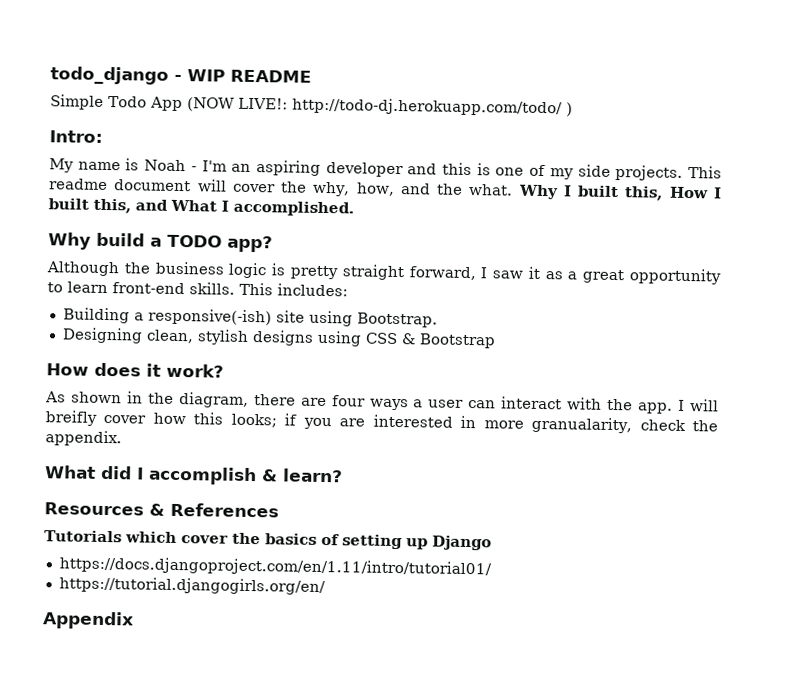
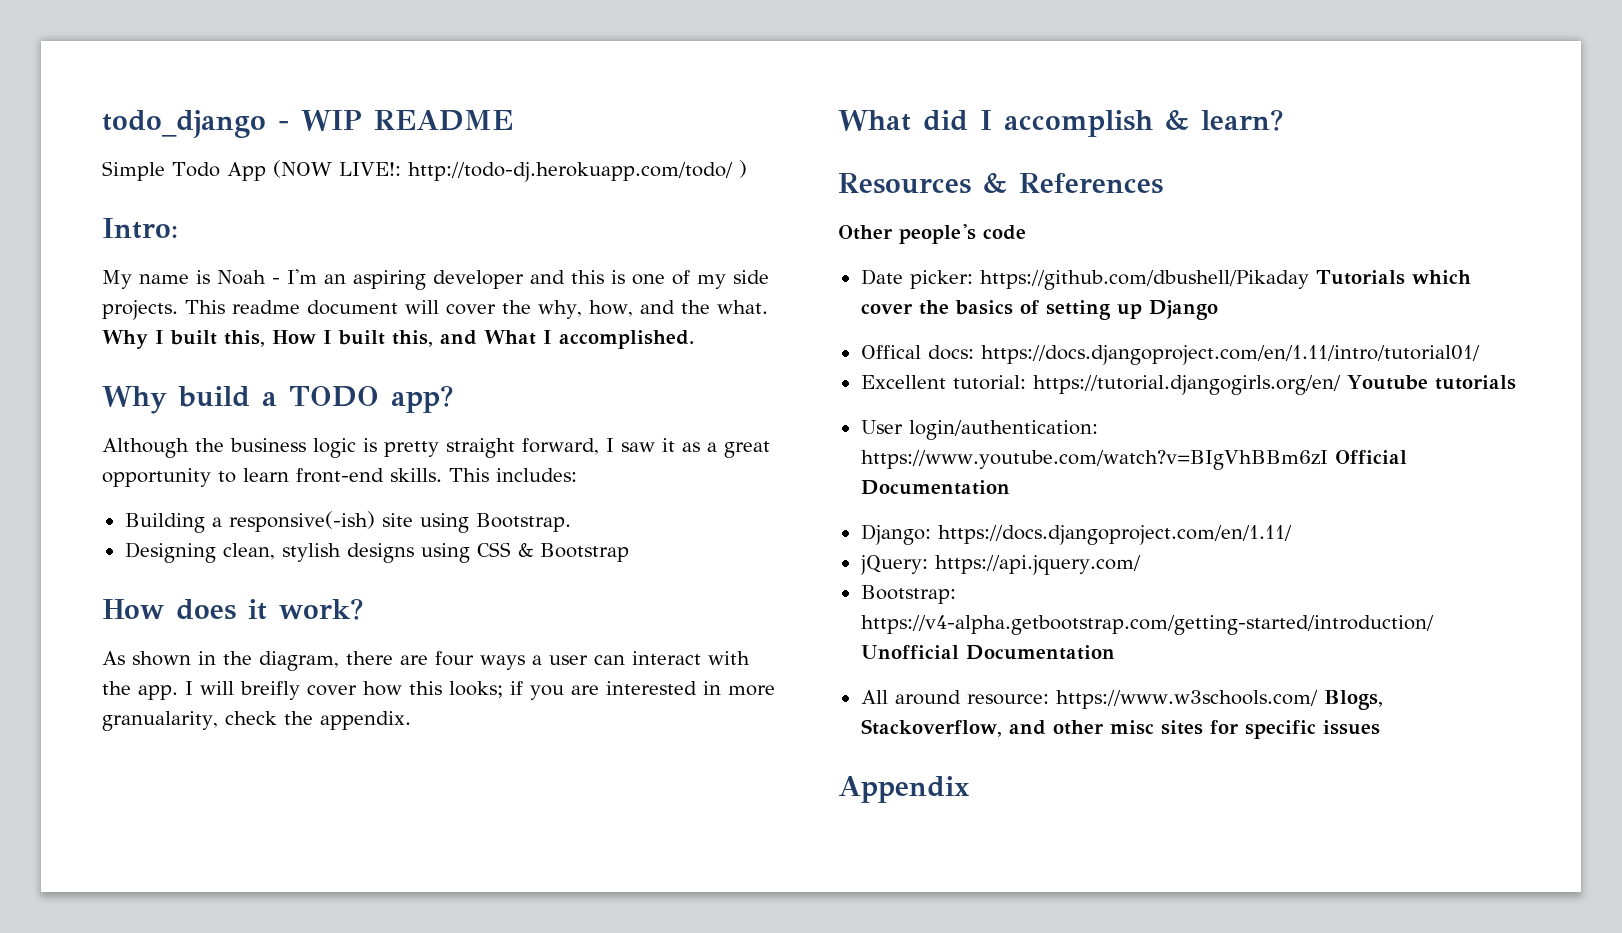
(279, 510) none -> [838,224,1026,244] [860,269,1309,290] Other people's code // Date picker: https://github.com/dbushell/Pikaday
(492, 543) none -> [860,345,974,360] Offical docs:
(492, 567) none -> [860,375,1026,390] Excellent tutorial:
(326, 586) none -> [1346,375,1516,390] [860,420,1098,440] [860,450,1407,470] [860,480,1010,495] [860,524,1292,545] [859,555,1141,575] [860,585,956,604] [860,615,1434,635] [860,645,1115,660] [860,690,1383,710] [860,719,1380,739] Youtube tutorials // User login/authentication: https://www.youtube.com/watch?v=BIgVhBBm6zI Official Documentation // Django: https://docs.djangoproject.com/en/1.11/ // jQuery: https://api.jquery.com/ // Bootstrap: https://v4-alpha.getbootstrap.com/getting-started/introduction/ Unofficial Documentation // All around resource: https://www.w3schools.com/ Blogs, Stackoverflow, and other misc sites for specific issues

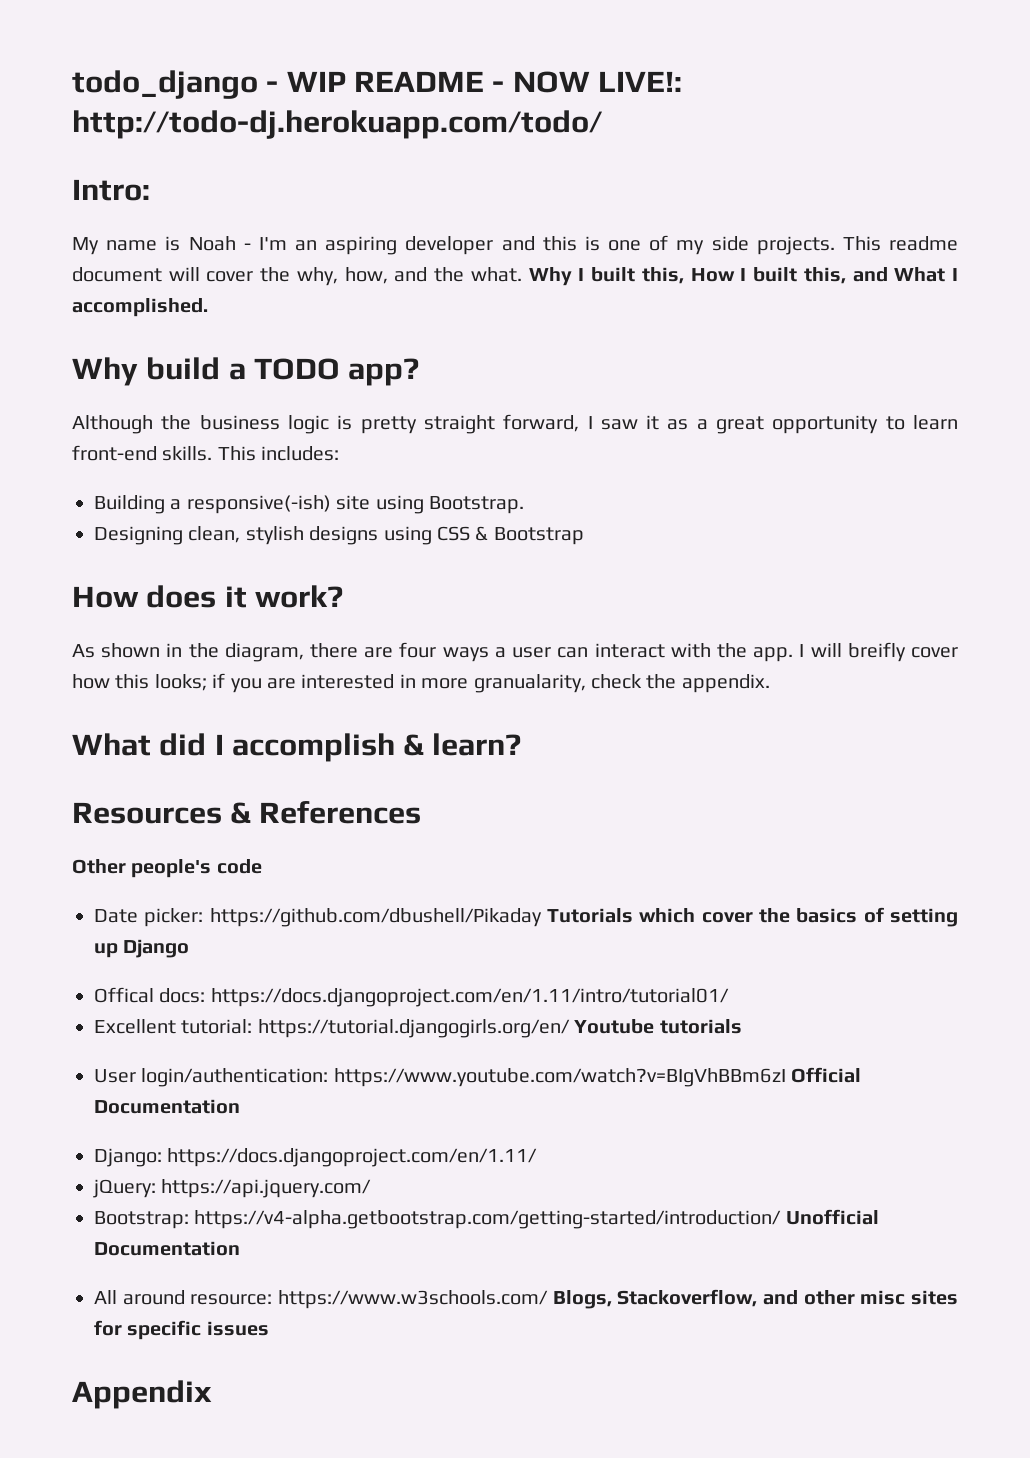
[102,160,332,181] // Simple Todo App (NOW -> [492,71,590,93] - NOW
[738,160,747,178] ) -> (603, 124) none

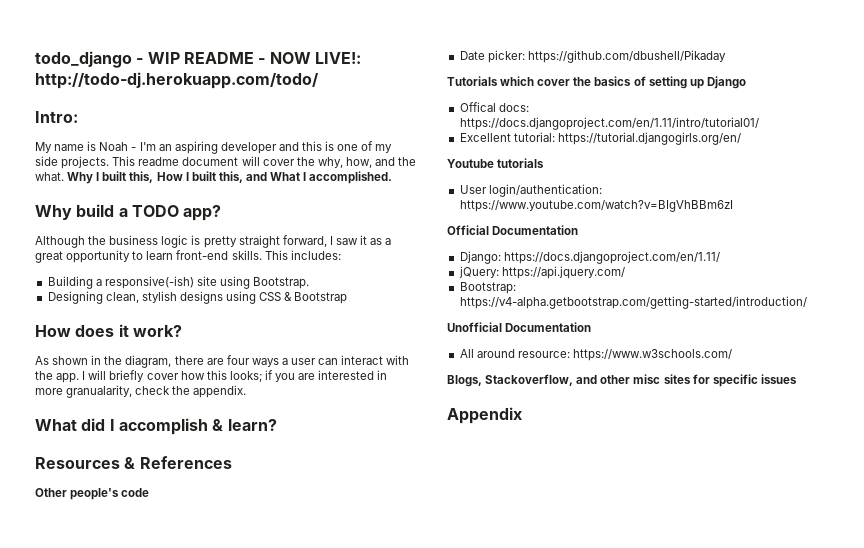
[847,642,906,662] breifly -> [109,370,145,382] briefly
(542, 917) none -> (726, 56) //
(570, 1028) none -> (741, 138) //
(786, 1077) none -> (733, 206) //
(782, 1219) none -> (807, 302) //
(548, 1299) none -> (732, 355) //

